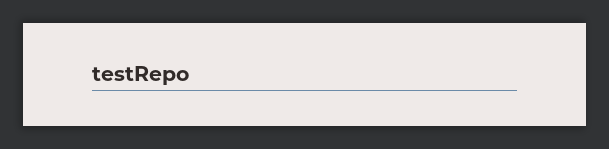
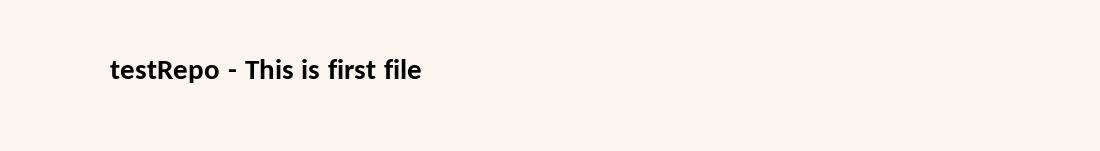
(189, 75) none -> [227,59,423,79] - This is first file

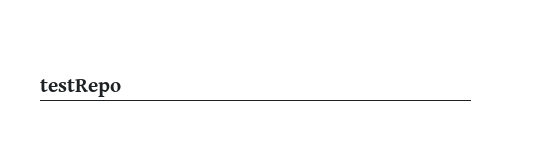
[227,59,423,79] - This is first file -> (121, 88) none

